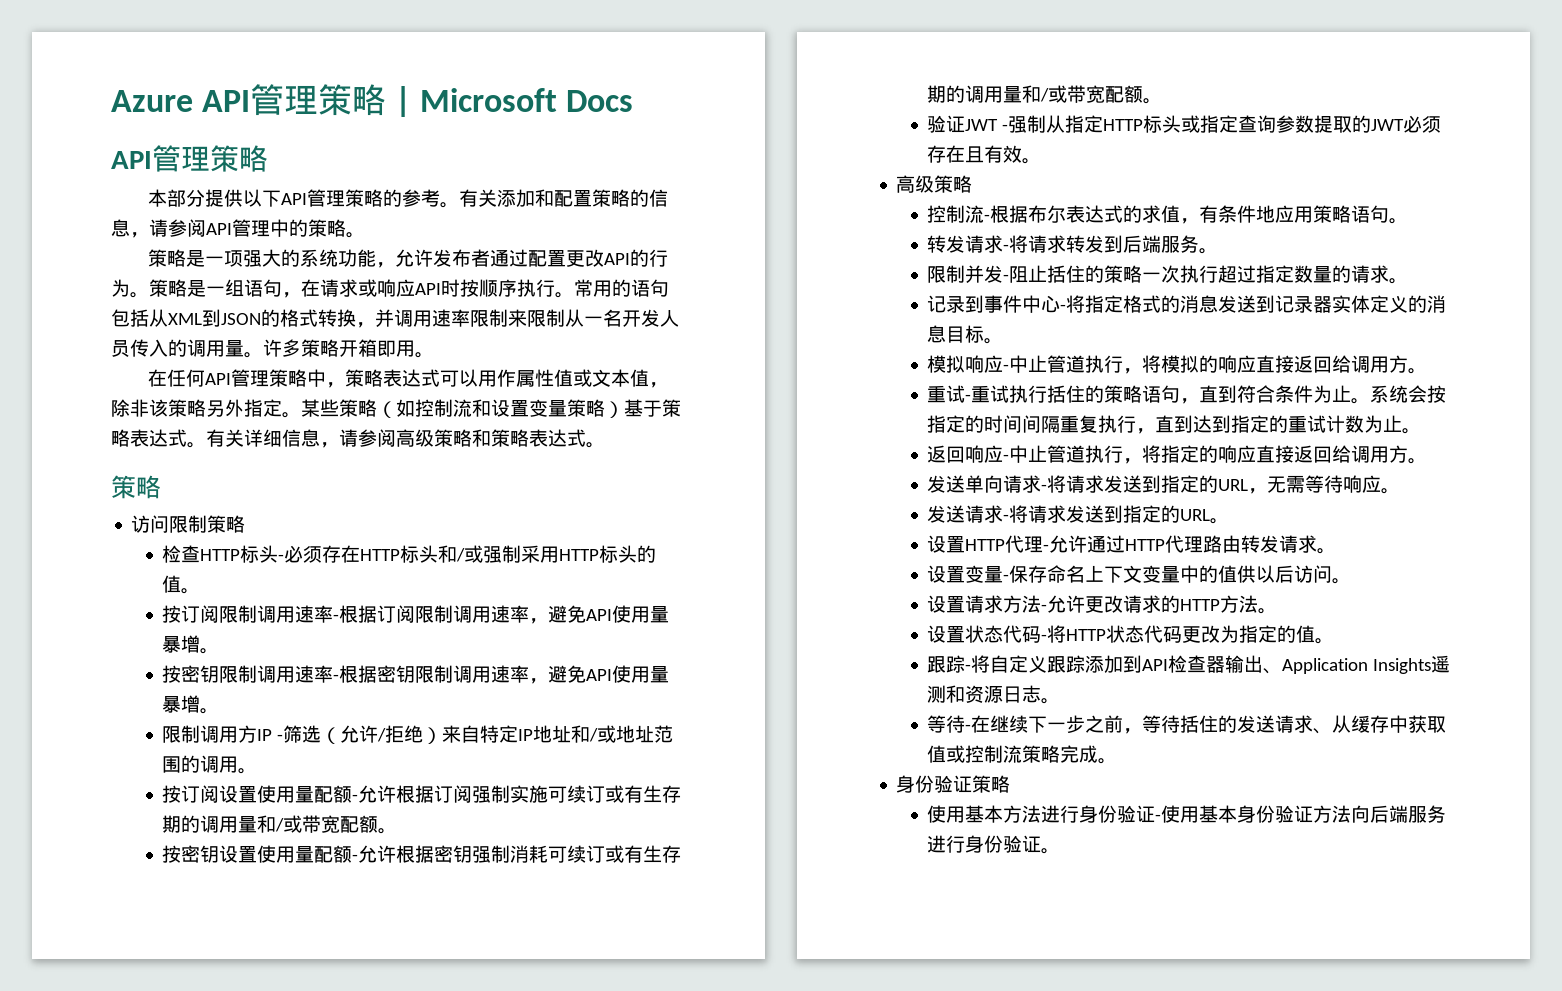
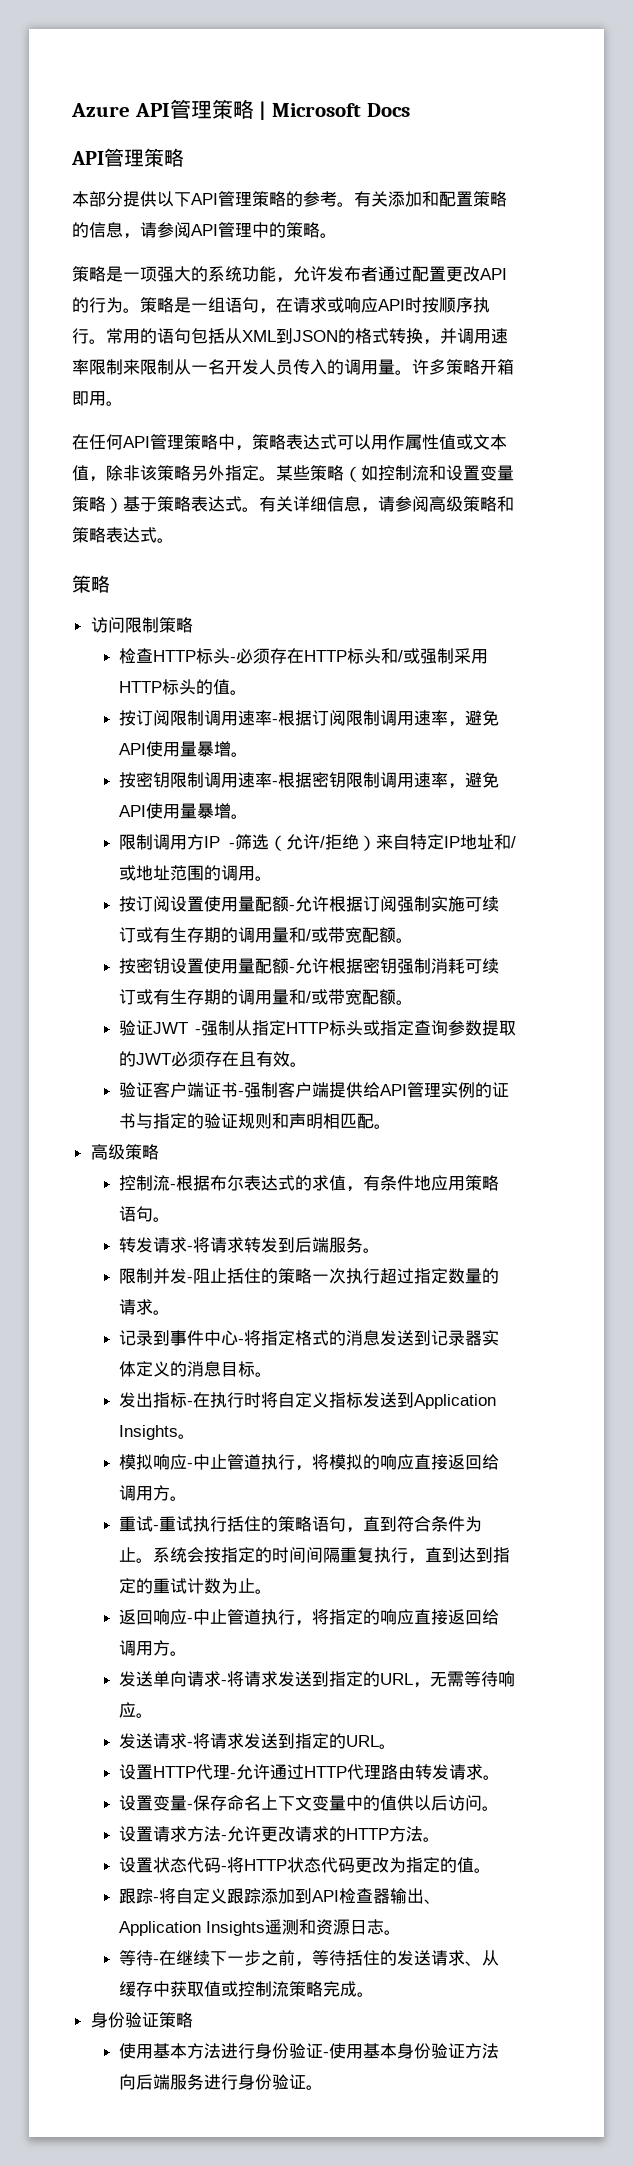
(1042, 161) none -> [119,1082,510,1098] [119,1113,392,1129] // 验证客户端证书-强制客户端提供给API管理实例的证书与指定的验证规则和声明相匹配。
(1004, 341) none -> [119,1392,497,1409] [119,1425,196,1440] // 发出指标-在执行时将自定义指标发送到Application Insights。

